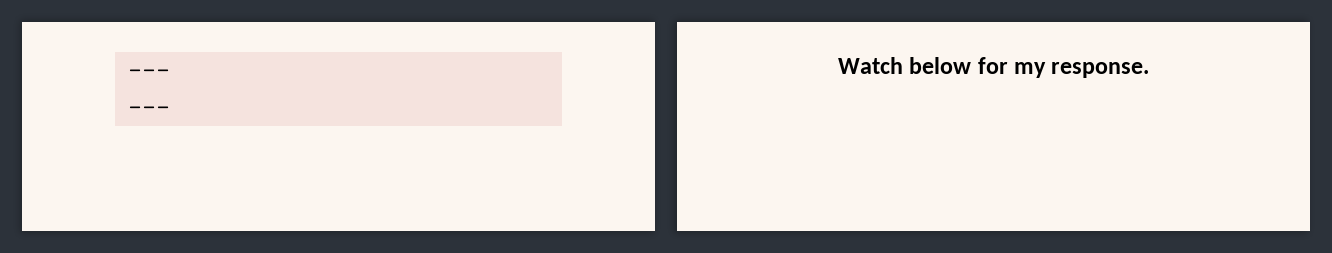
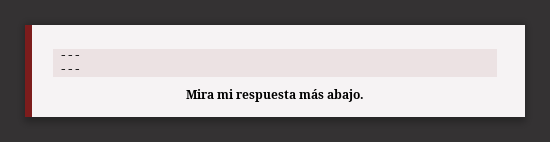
[837,57,1150,78] Watch below for my response. -> [185,89,365,102] Mira mi respuesta más abajo.

